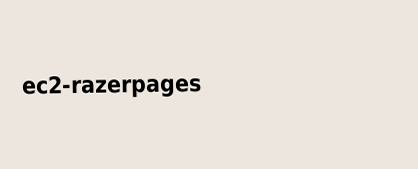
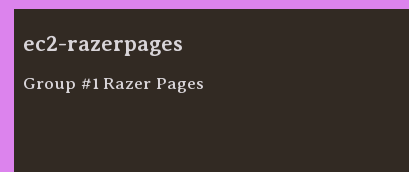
(202, 86) none -> [23,78,205,93] // Group #1 Razer Pages

